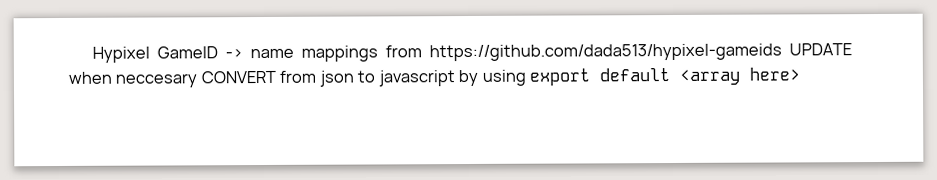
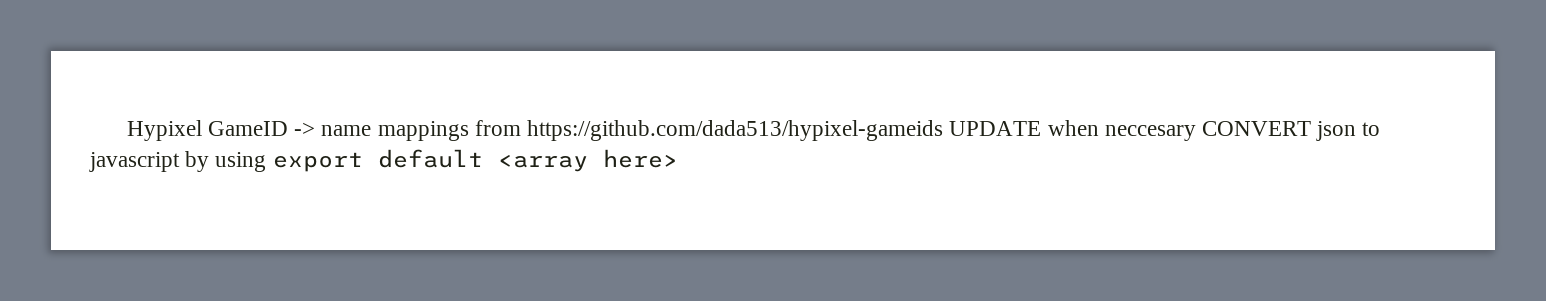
[279,70,317,83] from -> (1311, 128) none

